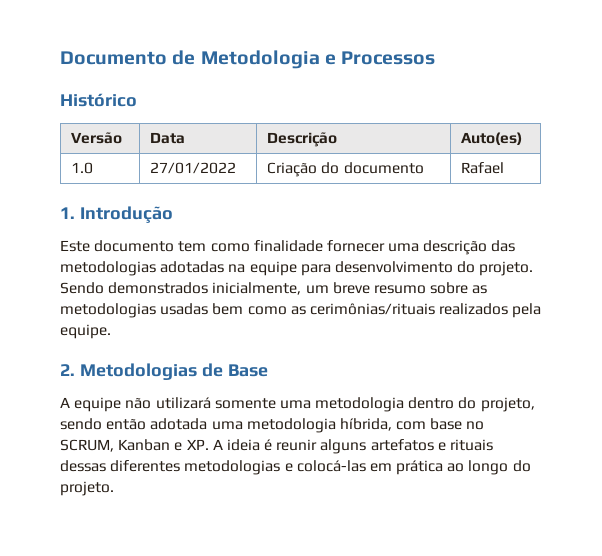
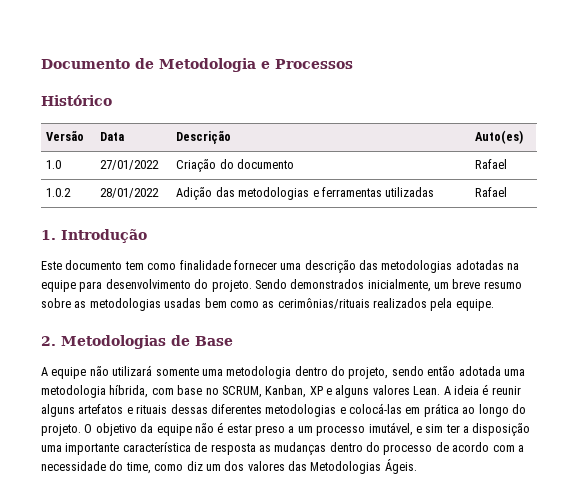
(505, 168) none -> [46,188,72,197] [100,188,160,198] [176,187,435,200] [475,187,508,197] // 1.0.2 | 28/01/2022 | Adição das metodologias e ferramentas utilizadas | Rafael
[118,439,209,451] Kanban e XP. -> [265,385,441,398] Kanban, XP e alguns valores Lean.
(114, 488) none -> [84,422,531,436] [41,442,524,455] [41,459,417,474] O objetivo da equipe não é estar preso a um processo imutável, e sim ter a disposição uma importante característica de resposta as mudanças dentro do processo de acordo com a necessidade do time, como diz um dos valores das Metodologias Ágeis.

